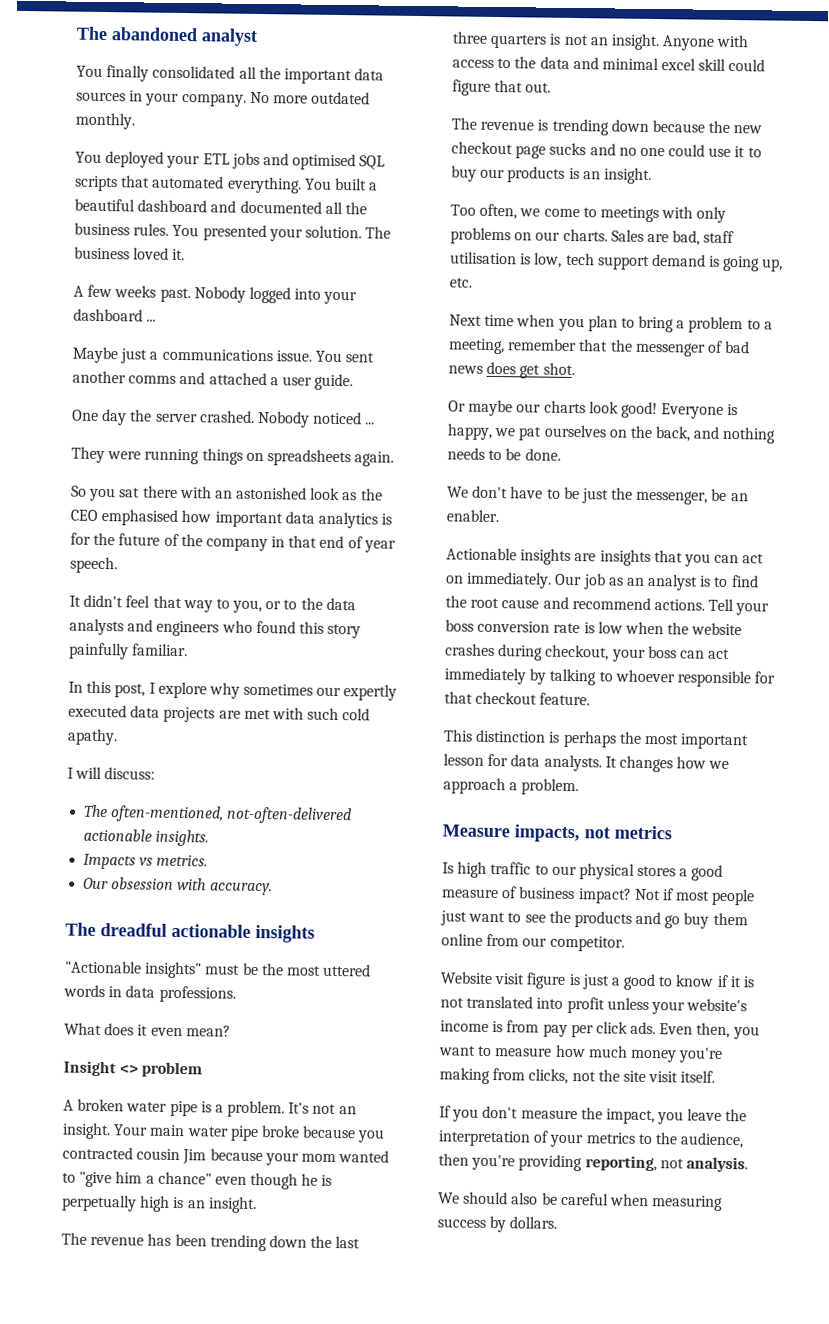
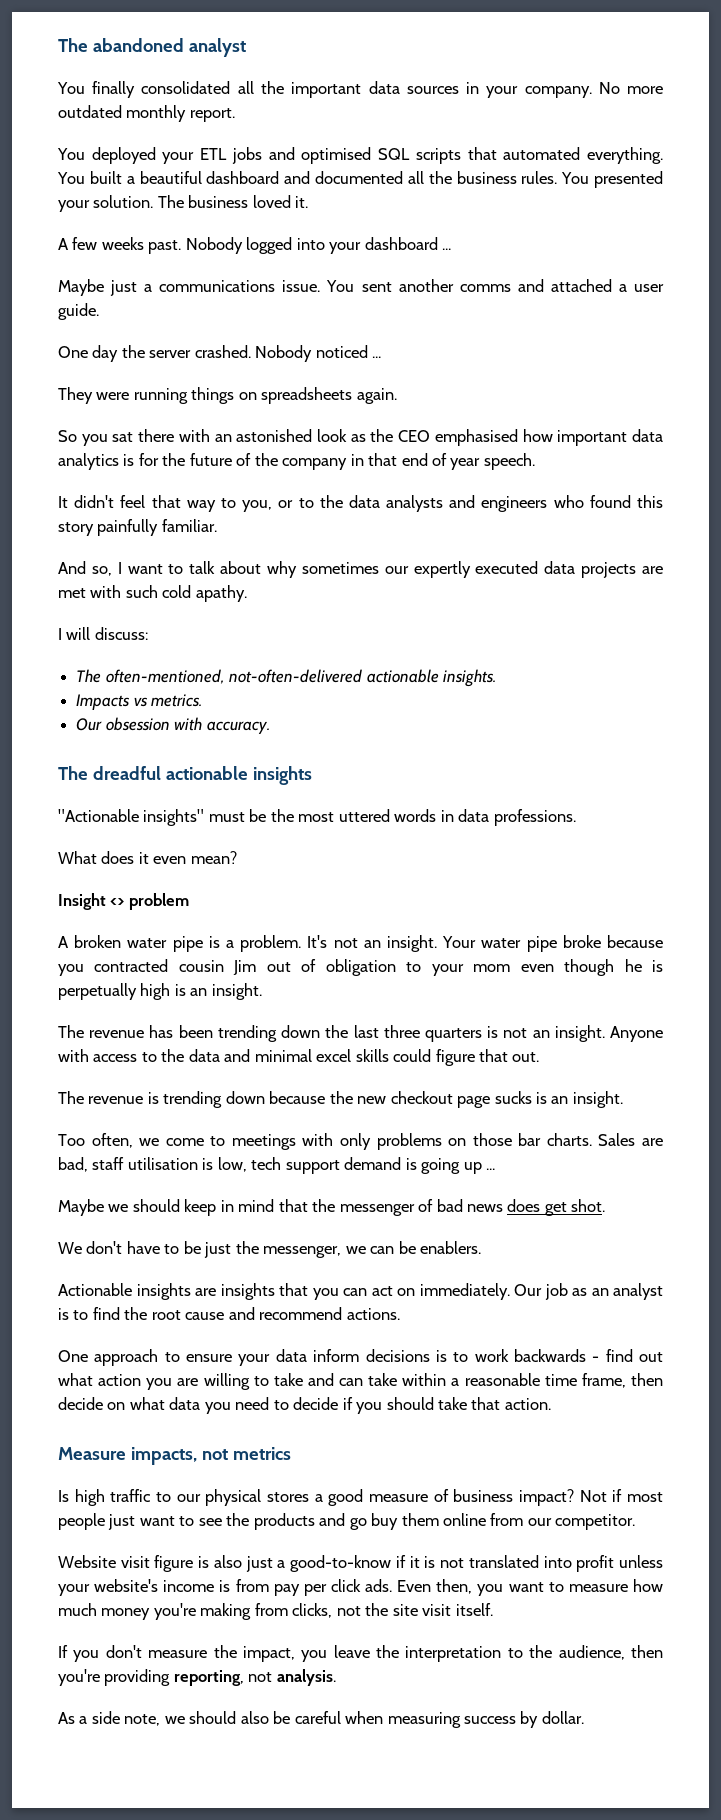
[75,112,135,130] monthly. -> [126,105,235,122] monthly report.
[68,680,207,699] In this post, I explore -> [58,561,262,576] And so, I want to talk about
[149,1124,186,1137] main -> (477, 942) none
[209,1148,390,1166] [62,1171,212,1188] because your mom wanted to "give him a chance" -> [266,959,511,976] out of obligation to your mom
[698,58,727,71] skill -> [355,1049,389,1062] skills
[589,143,762,158] [451,165,566,183] and no one could use it to buy our products -> (532, 1097) none
[535,231,561,241] our -> [472,1133,542,1146] those bar
[762,258,784,272] [449,277,472,288] [449,314,773,334] [448,338,578,355] up, etc. // Next time when you plan to bring a problem to a meeting, remember -> [463,1162,496,1174] [58,1199,275,1216] up ... // Maybe we should keep in mind
[448,399,739,419] [447,423,777,444] [447,447,561,461] // Or maybe our charts look good! Everyone is happy, we pat ourselves on the back, and nothing needs to be done. -> (606, 1205) none
[711,488,749,502] [446,509,499,523] be an enabler. -> [345,1241,482,1254] we can be enablers.
[708,598,770,616] [445,619,743,636] [445,643,731,662] [444,667,776,688] [444,691,591,706] [443,729,750,750] [443,753,730,773] [443,777,580,796] Tell your boss conversion rate is low when the website crashes during checkout, your boss can act immediately by talking to whoever responsible for that checkout feature. // This distinction is perhaps the most important lesson for data analysts. It changes how we approach a problem. -> [58,1349,663,1366] [58,1373,663,1390] [58,1397,551,1414] // One approach to ensure your data inform decisions is to work backwards - find out what action you are willing to take and can take within a reasonable time frame, then decide on what data you need to decide if you should take that action.
[581,973,715,991] just a good to know -> [213,1555,392,1572] also just a good-to-know
[533,1130,636,1148] of your metrics -> (502, 1654) none
[438,1192,460,1204] We -> [58,1711,185,1726] As a side note, we
[509,1216,558,1229] dollars. -> [541,1711,584,1724] dollar.

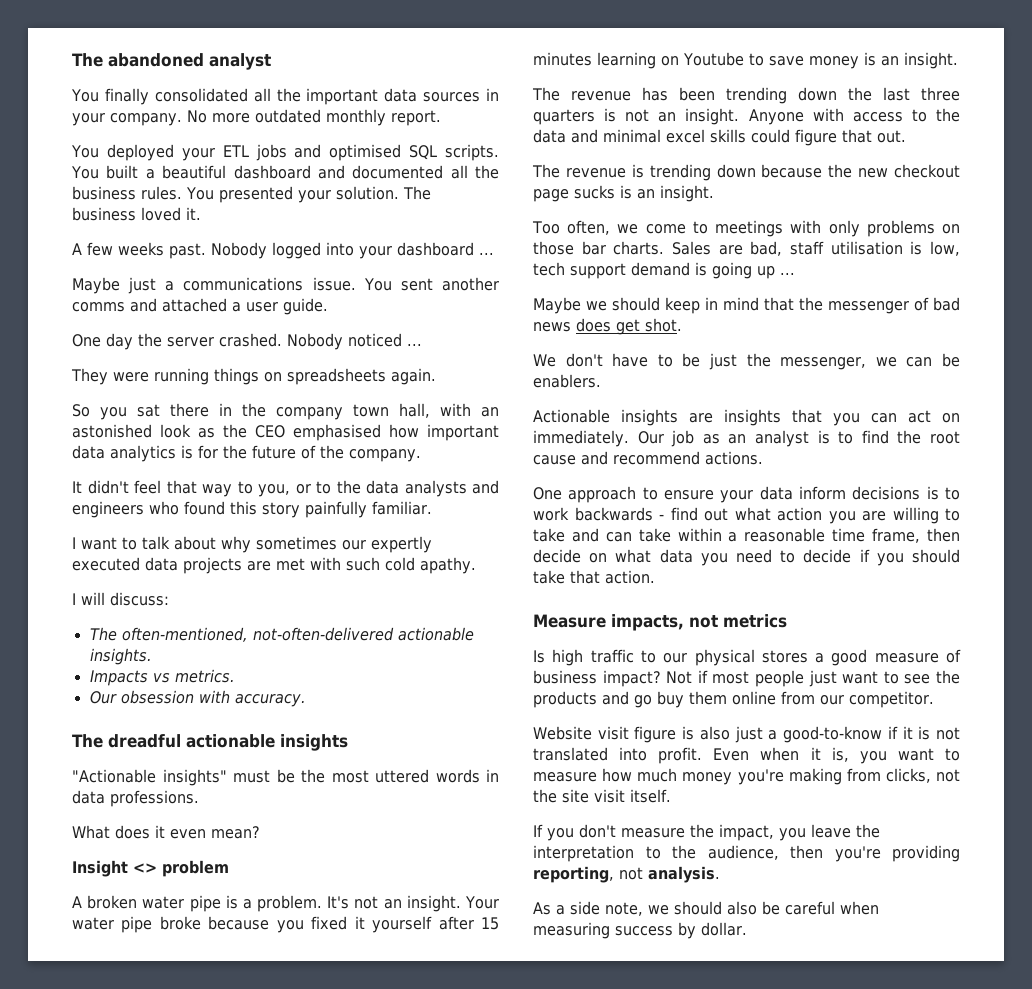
[415,147,663,164] scripts that automated everything. -> [445,144,499,161] scripts.
(175, 435) none -> [219,403,430,420] in the company town hall,
[282,453,535,470] company in that end of year speech. -> [349,449,421,462] company.
[58,561,112,576] And so, -> (432, 508) none
[94,959,663,976] [58,983,171,1000] contracted cousin Jim out of obligation to your mom even though he is perpetually high -> [311,916,500,933] [533,52,859,69] fixed it yourself after 15 minutes learning on Youtube to save money
[576,1555,664,1572] [58,1579,473,1596] profit unless your website's income is from pay per click ads. Even then, -> [658,747,849,764] profit. Even when it is,

